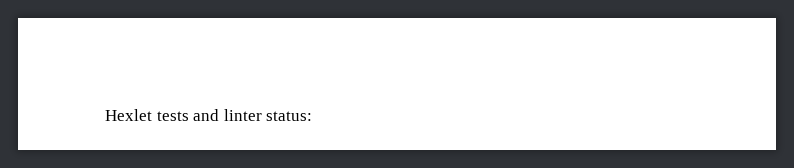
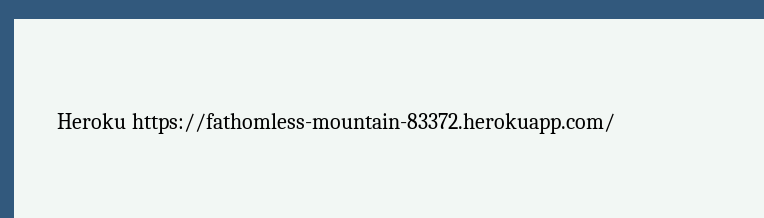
[105,109,313,121] Hexlet tests and linter status: -> [57,113,615,134] Heroku https://fathomless-mountain-83372.herokuapp.com/

